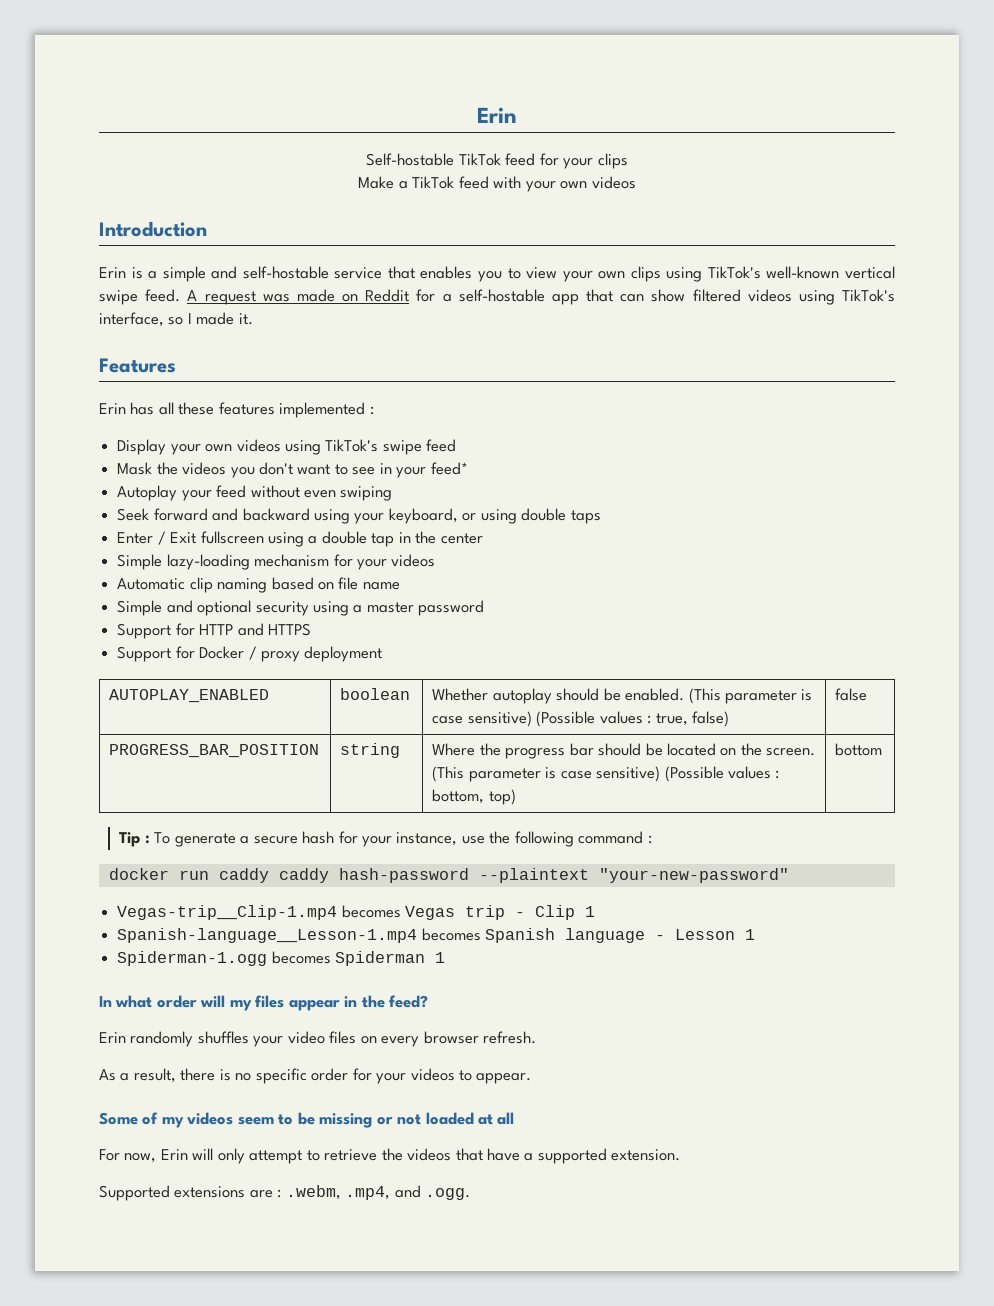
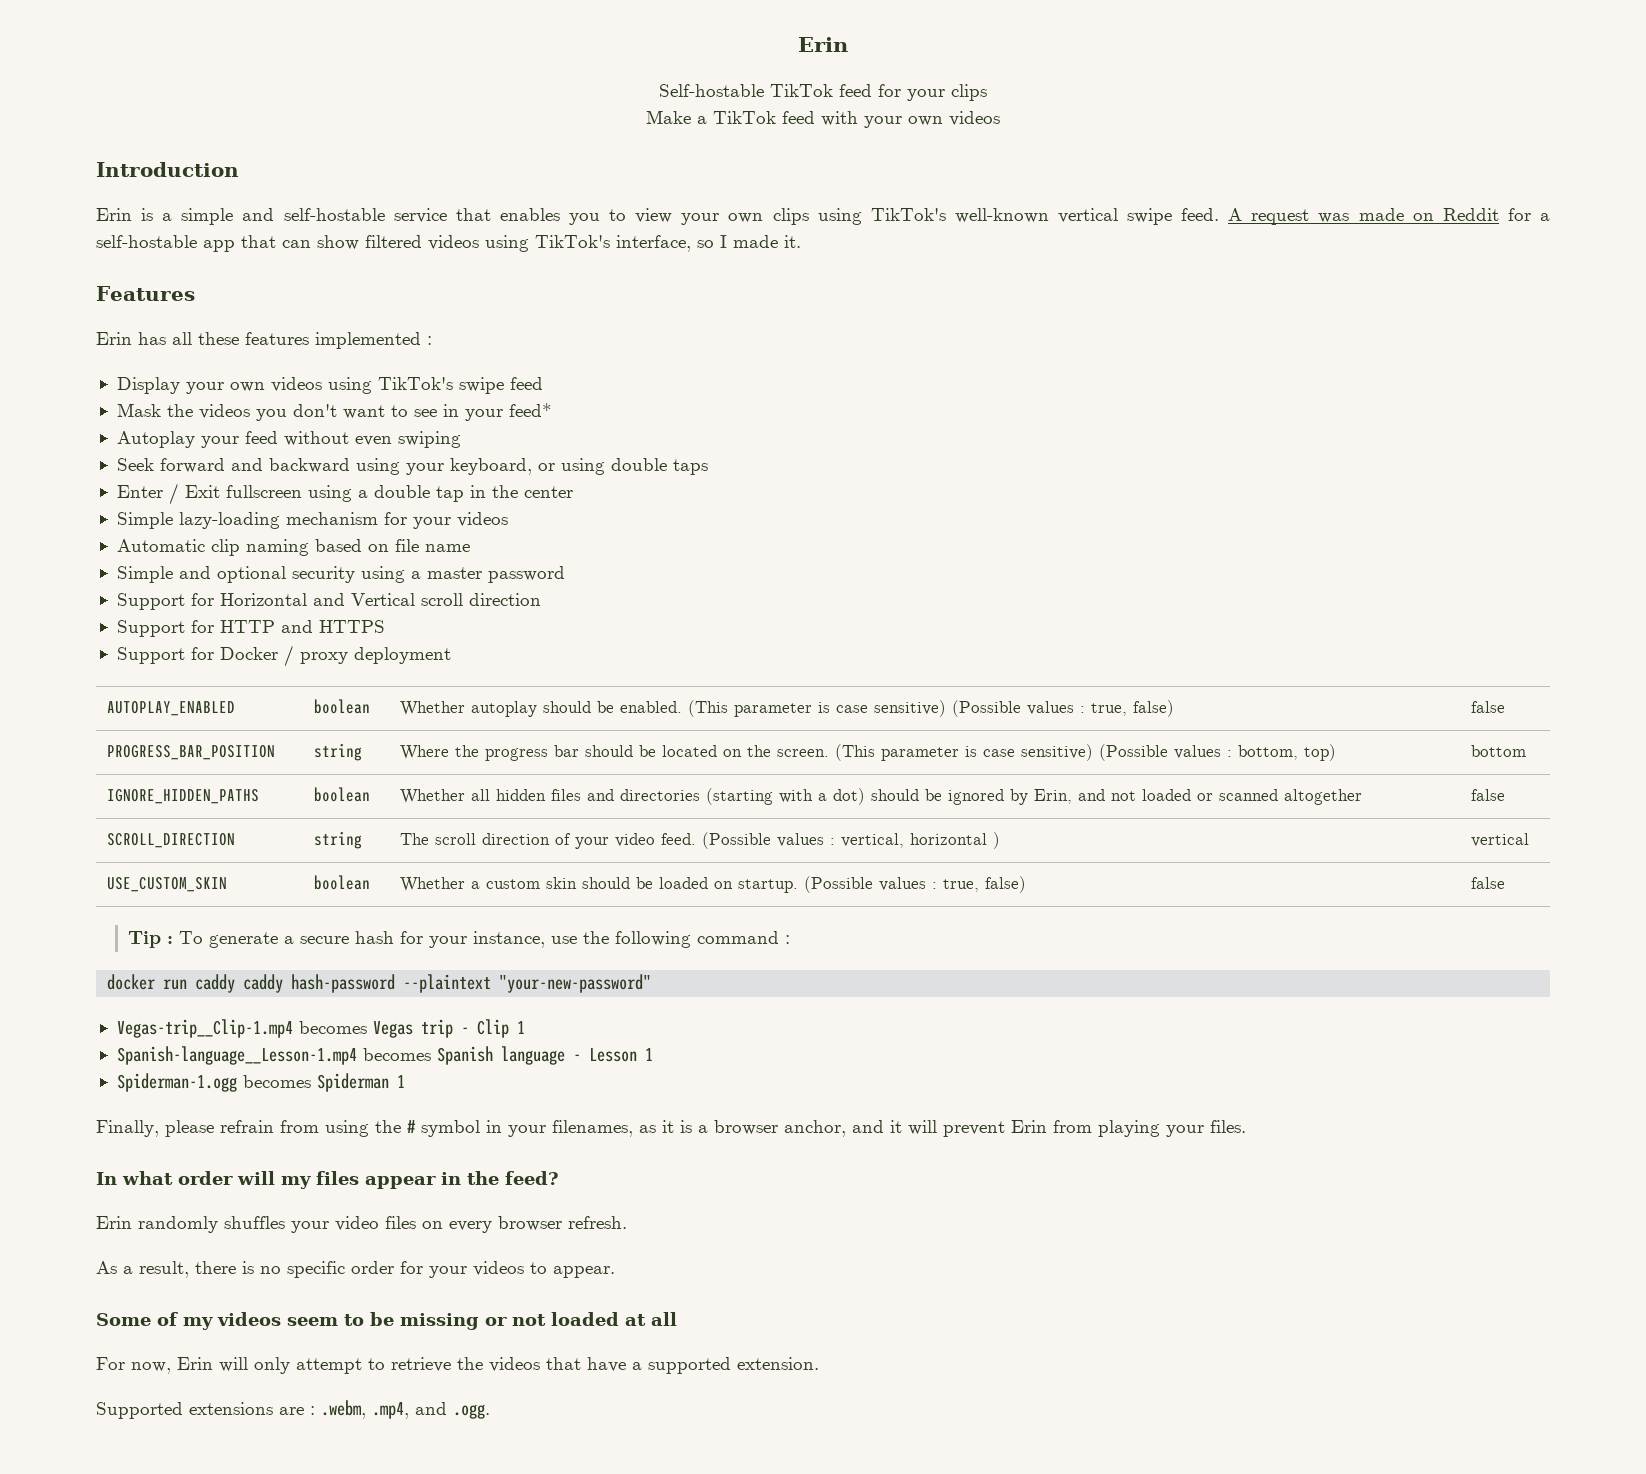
(485, 608) none -> [116,593,541,610] // Support for Horizontal and Vertical scroll direction
(883, 749) none -> [106,789,259,804] [313,787,370,802] [399,788,1362,805] [1470,789,1505,801] [106,833,235,848] [313,831,362,849] [399,832,1000,849] [1470,833,1529,847] [106,877,227,892] [313,875,370,890] [399,876,1026,893] [1470,877,1505,889] // IGNORE_HIDDEN_PATHS | boolean | Whether all hidden files and directories (starting with a dot) should be ignored by Erin, and not loaded or scanned altogether | false // SCROLL_DIRECTION | string | The scroll direction of your video feed. (Possible values : vertical, horizontal ) | vertical // USE_CUSTOM_SKIN | boolean | Whether a custom skin should be loaded on startup. (Possible values : true, false) | false
(446, 957) none -> [96,1120,1246,1137] // Finally, please refrain from using the # symbol in your filenames, as it is a browser anchor, and it will prevent Erin from playing your files.

